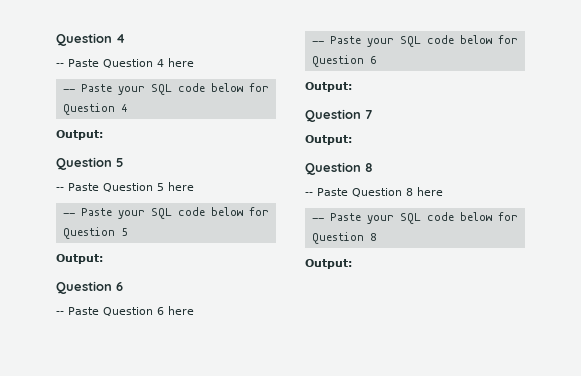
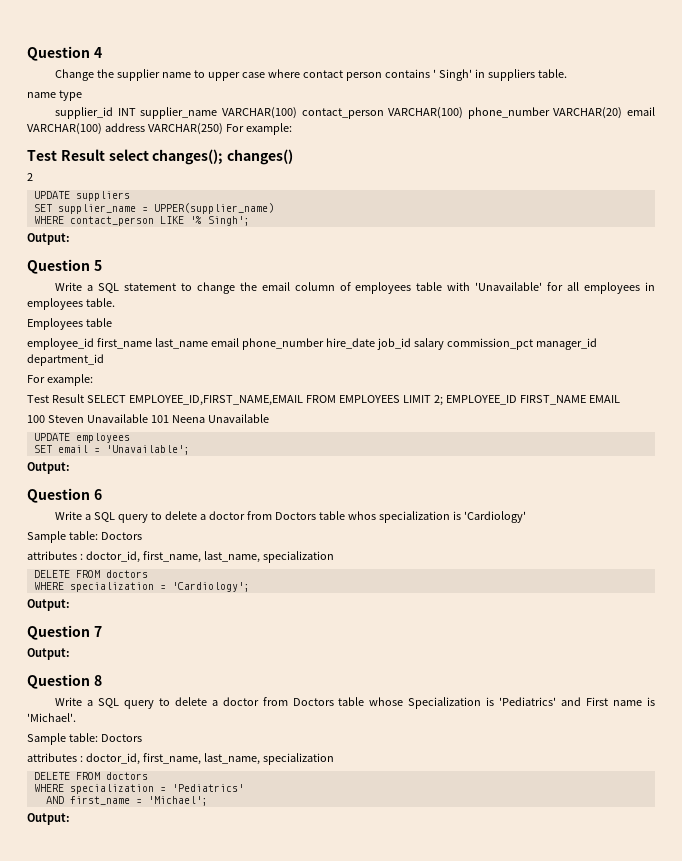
[56,33,125,46] [56,58,194,68] [62,83,269,95] [62,103,127,115] [56,130,103,140] [56,157,124,170] [56,182,194,192] [62,207,269,219] [62,227,127,239] [56,254,103,264] [56,281,123,294] [56,306,194,316] [311,35,518,47] [311,55,376,67] Question 4 // -- Paste Question 4 here // -- Paste your SQL code below for Question 4 // Output: // Question 5 // -- Paste Question 5 here // -- Paste your SQL code below for Question 5 // Output: // Question 6 // -- Paste Question 6 here // -- Paste your SQL code below for Question 6 -> [27,46,102,61] [55,69,567,81] [27,90,82,101] [55,107,655,119] [27,123,292,135] [27,149,294,165] [27,173,33,181] [33,191,130,201] [33,203,274,214] [33,216,250,226] [27,233,70,245] [27,259,102,274] [55,282,655,294] [27,298,115,310] [27,318,112,330] [27,338,597,350] [27,354,104,366] [27,374,93,386] [27,394,620,406] [27,414,269,423] [33,433,130,443] [33,445,190,455] [27,462,70,474] [27,488,102,503] [55,511,526,523] [27,531,142,543] [27,551,334,563] [33,570,148,578] [33,582,250,592] Question 4 // Change the supplier name to upper case where contact person contains ' Singh' in suppliers table. // name type // supplier_id INT supplier_name VARCHAR(100) contact_person VARCHAR(100) phone_number VARCHAR(20) email VARCHAR(100) address VARCHAR(250) For example: // Test Result select changes(); changes() // 2 // UPDATE suppliers // SET supplier_name = UPPER(supplier_name) // WHERE contact_person LIKE '% Singh'; // Output: // Question 5 // Write a SQL statement to change the email column of employees table with 'Unavailable' for all employees in employees table. // Employees table // employee_id first_name last_name email phone_number hire_date job_id salary commission_pct manager_id department_id // For example: // Test Result SELECT EMPLOYEE_ID,FIRST_NAME,EMAIL FROM EMPLOYEES LIMIT 2; EMPLOYEE_ID FIRST_NAME EMAIL // 100 Steven Unavailable 101 Neena Unavailable // UPDATE employees // SET email = 'Unavailable'; // Output: // Question 6 // Write a SQL query to delete a doctor from Doctors table whos specialization is 'Cardiology' // Sample table: Doctors // attributes : doctor_id, first_name, last_name, specialization // DELETE FROM doctors // WHERE specialization = 'Cardiology';
[305,187,443,197] [311,212,518,224] [311,232,376,244] -- Paste Question 8 here // -- Paste your SQL code below for Question 8 -> [55,697,655,709] [27,713,76,722] [27,733,142,745] [27,753,334,765] [33,772,148,780] [33,784,244,794] [45,796,208,806] Write a SQL query to delete a doctor from Doctors table whose Specialization is 'Pediatrics' and First name is 'Michael'. // Sample table: Doctors // attributes : doctor_id, first_name, last_name, specialization // DELETE FROM doctors // WHERE specialization = 'Pediatrics' // AND first_name = 'Michael';

